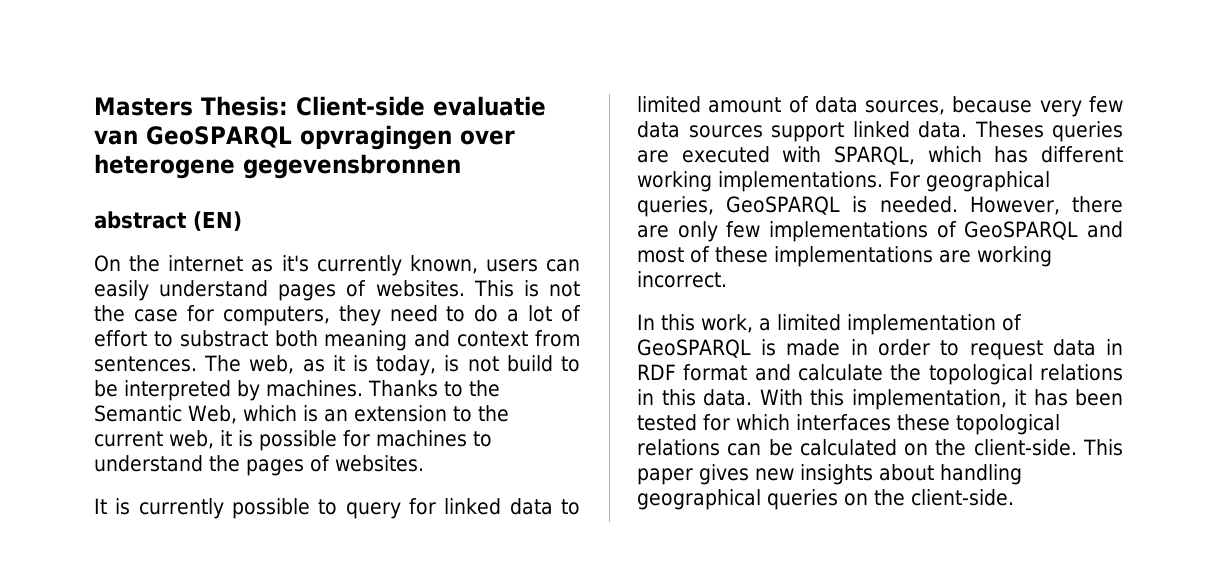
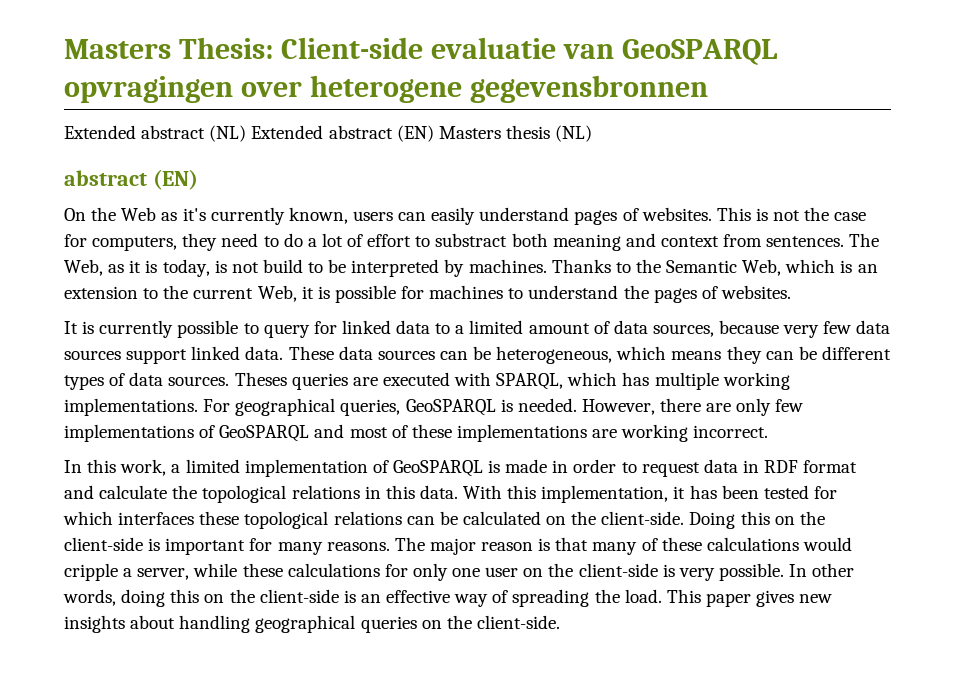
(461, 166) none -> [64,125,593,142] // Extended abstract (NL) Extended abstract (EN) Masters thesis (NL)
[168,255,244,272] internet -> [121,207,157,221] Web
[249,355,295,374] web, -> [64,259,103,276] Web,
[169,430,214,449] web, -> [257,285,297,302] Web,
(581, 507) none -> [455,325,465,334] a
(967, 129) none -> [288,346,891,364] [64,372,230,390] These data sources can be heterogeneous, which means they can be different types of data sources.
[1041,146,1123,163] different -> [654,372,719,390] multiple
(1077, 447) none -> [689,511,825,529] [64,537,852,555] [64,563,855,581] [63,589,662,607] Doing this on the client-side is important for many reasons. The major reason is that many of these calculations would cripple a server, while these calculations for only one user on the client-side is very possible. In other words, doing this on the client-side is an effective way of spreading the load.

